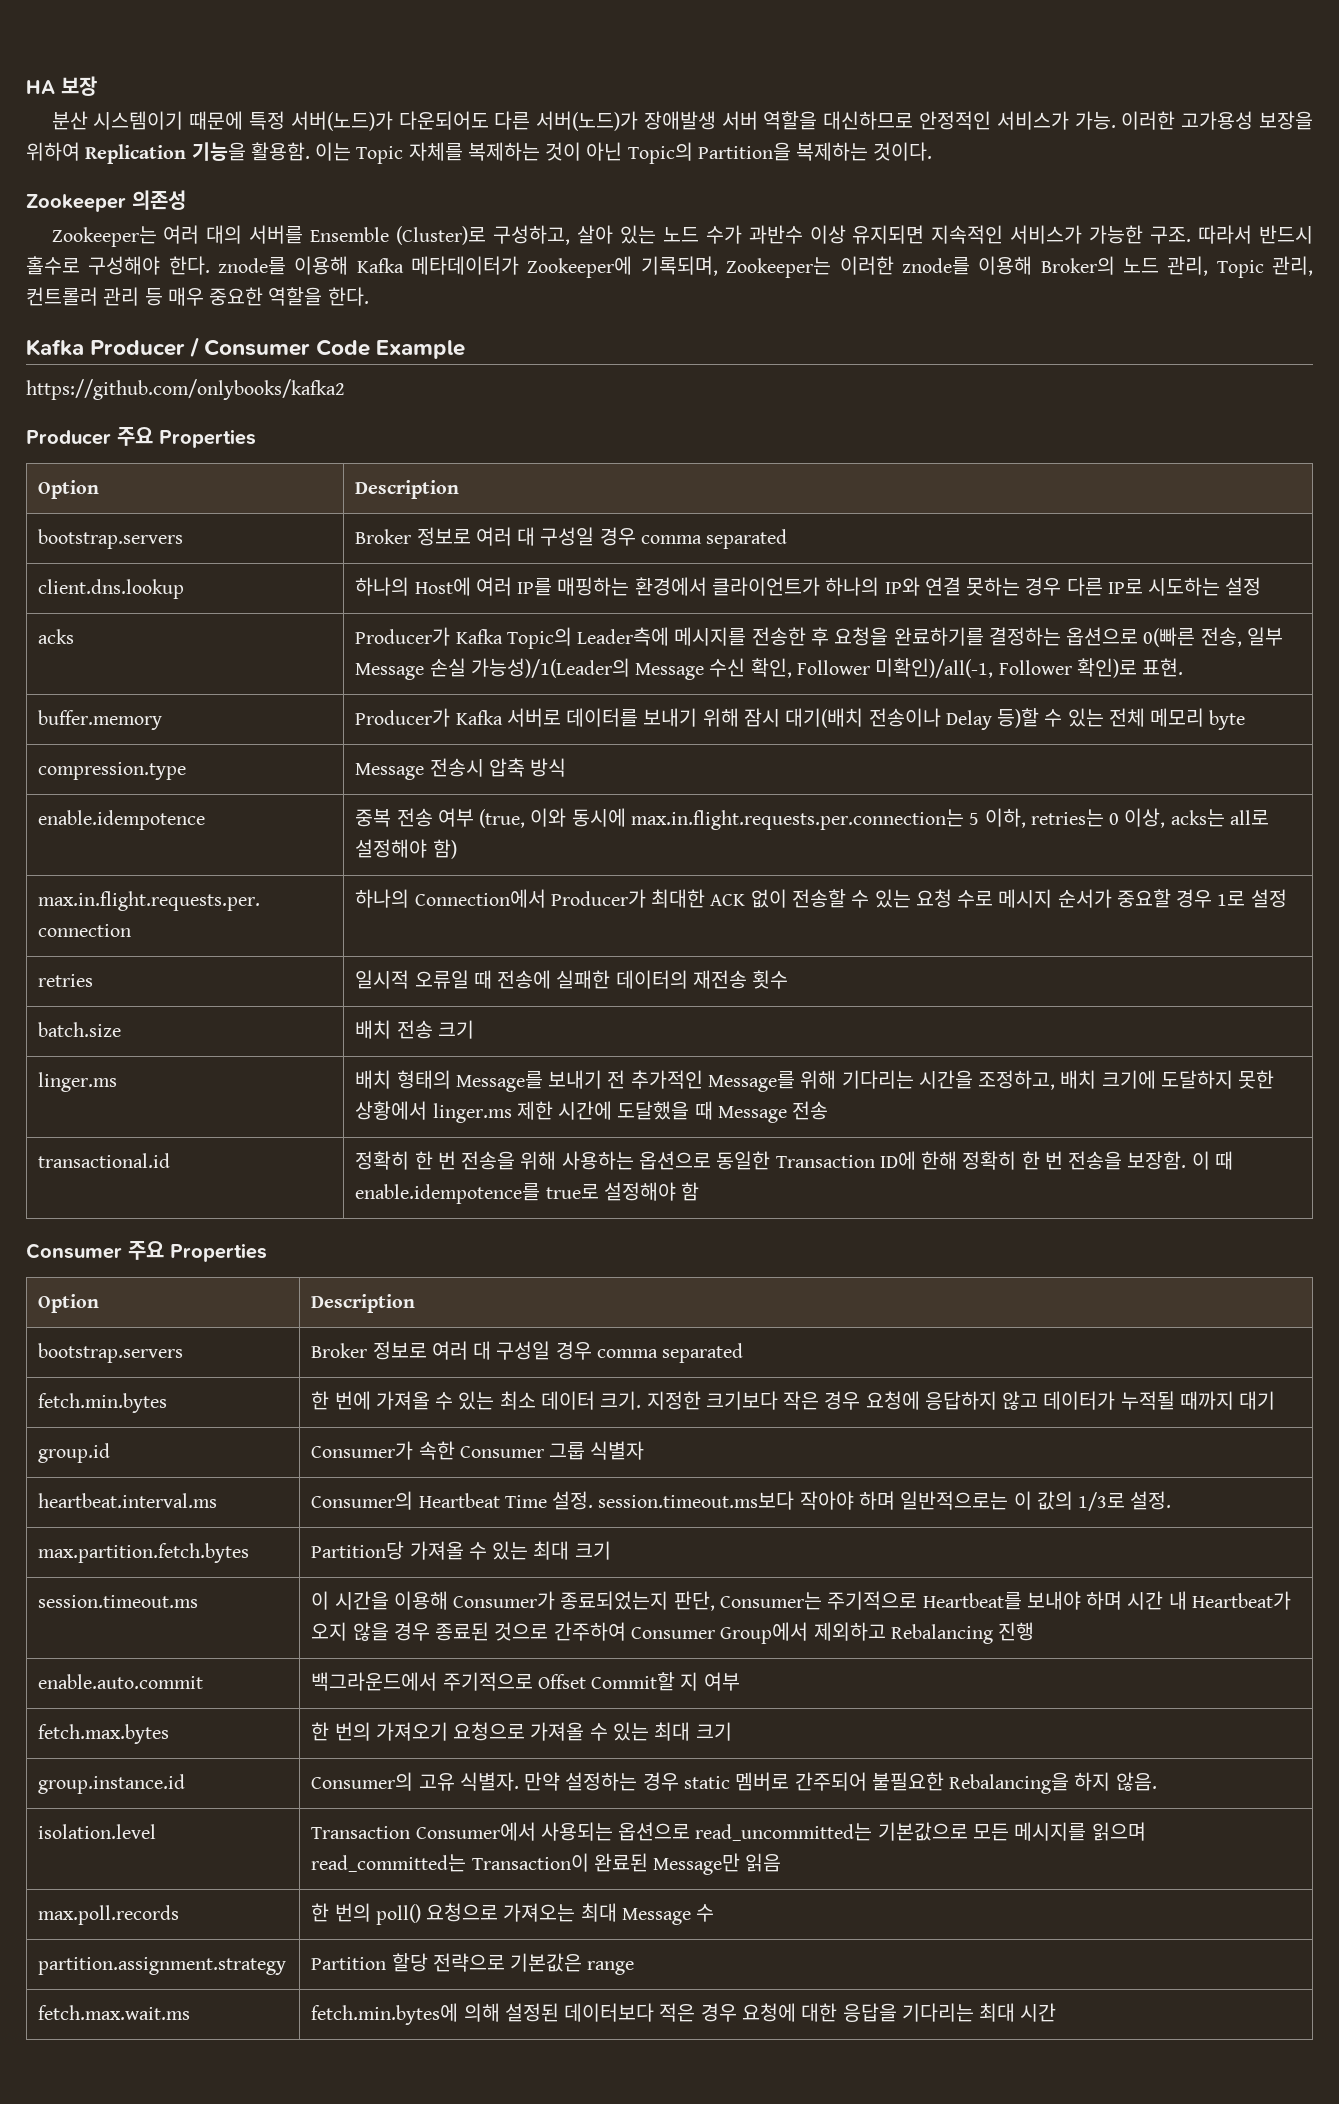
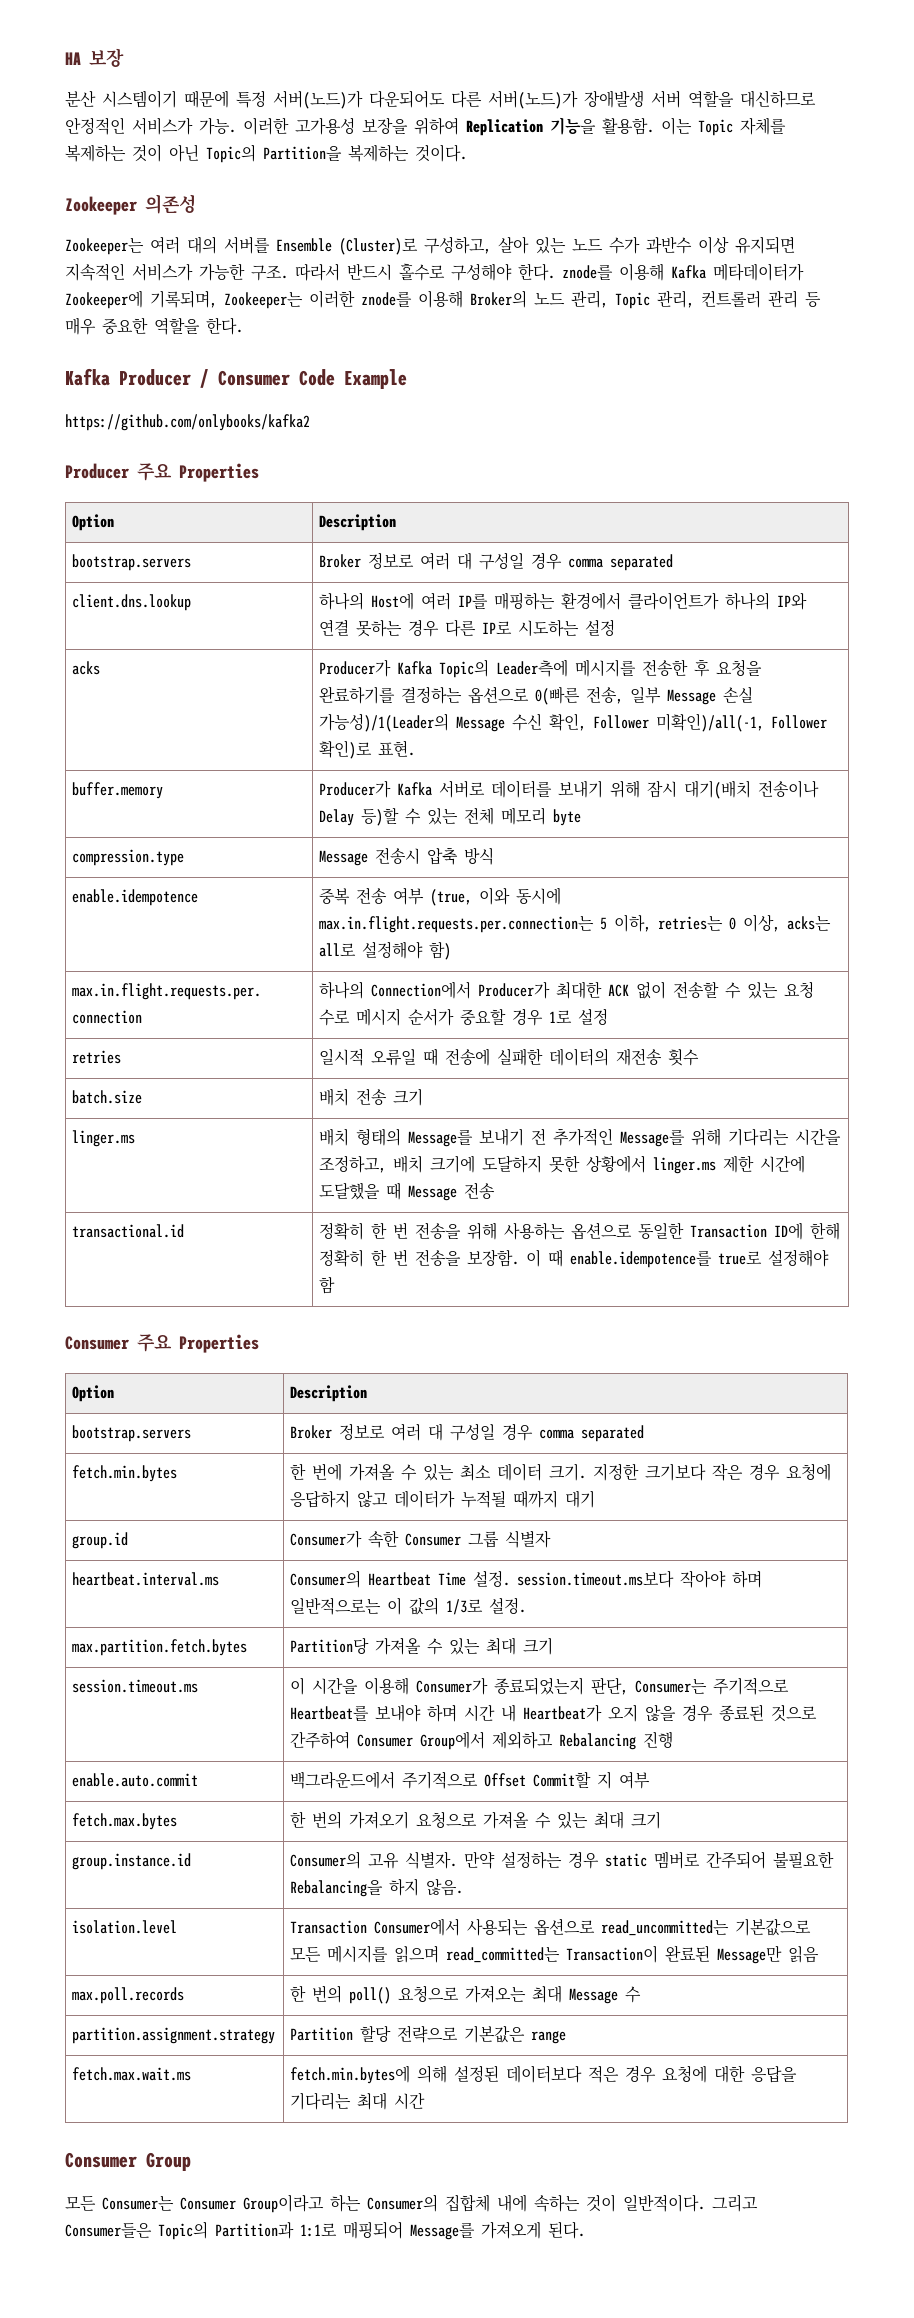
(1057, 2012) none -> [65,2152,191,2171] [65,2194,758,2213] [65,2221,585,2240] // Consumer Group // 모든 Consumer는 Consumer Group이라고 하는 Consumer의 집합체 내에 속하는 것이 일반적이다. 그리고 Consumer들은 Topic의 Partition과 1:1로 매핑되어 Message를 가져오게 된다.

